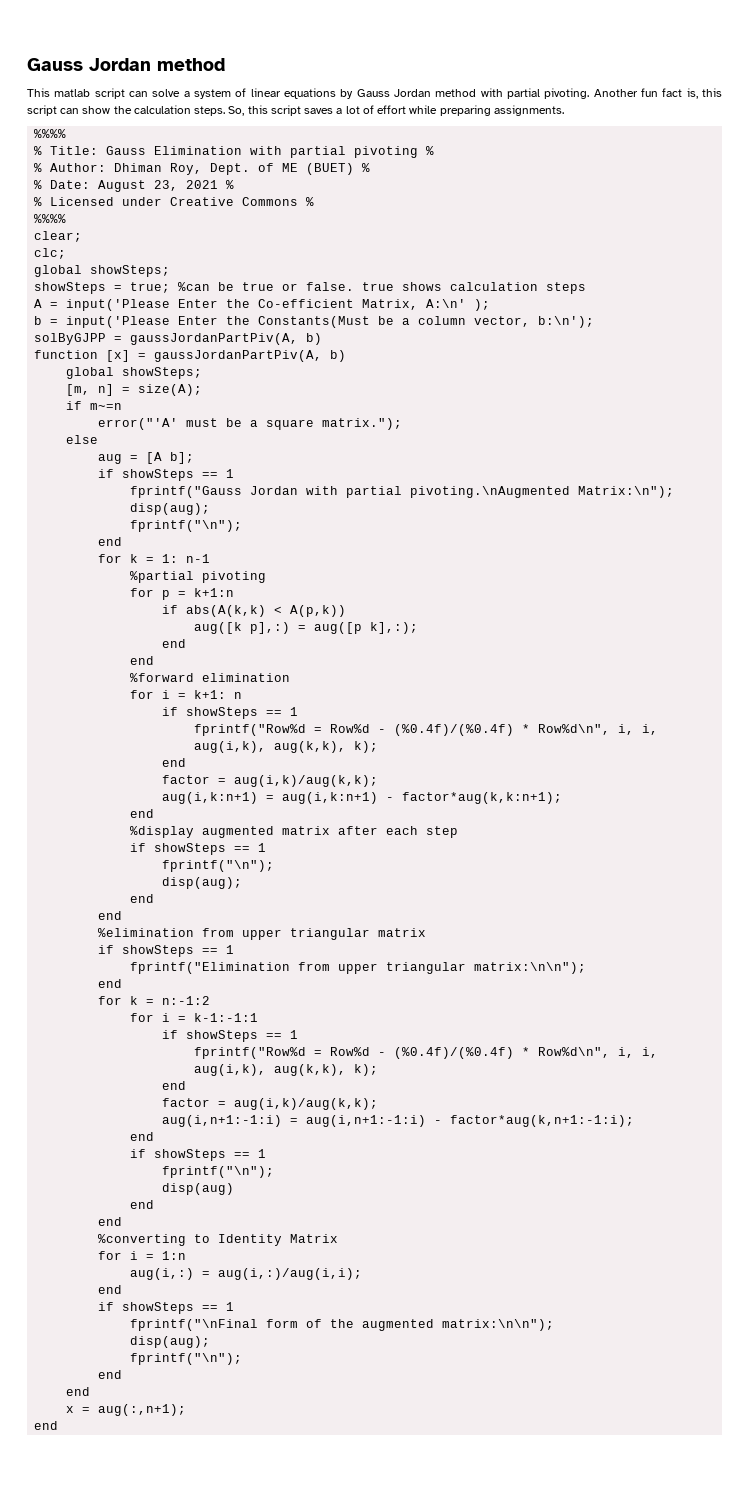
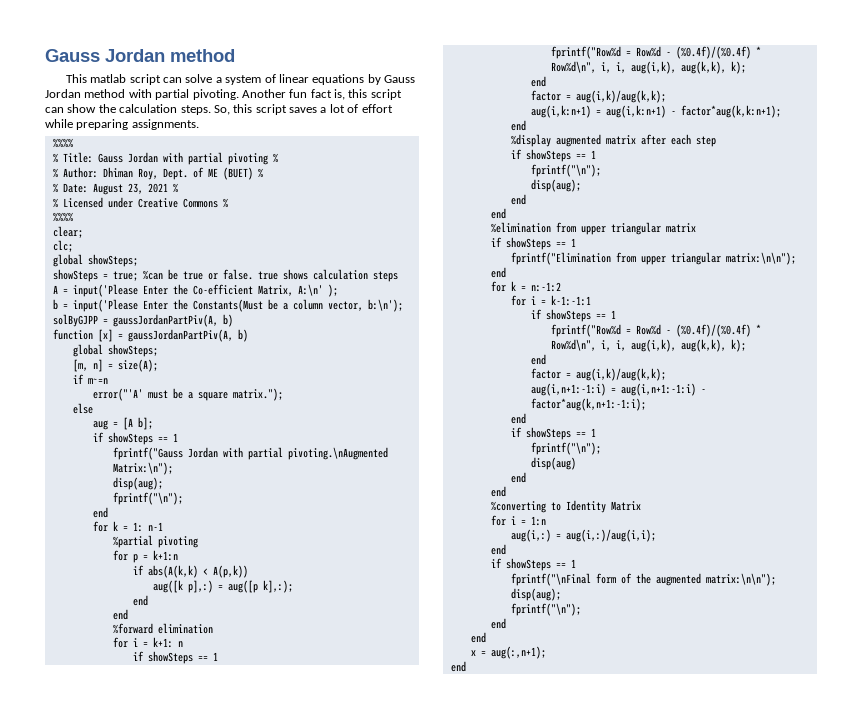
[154,146,243,155] Elimination -> [127,152,158,163] Jordan

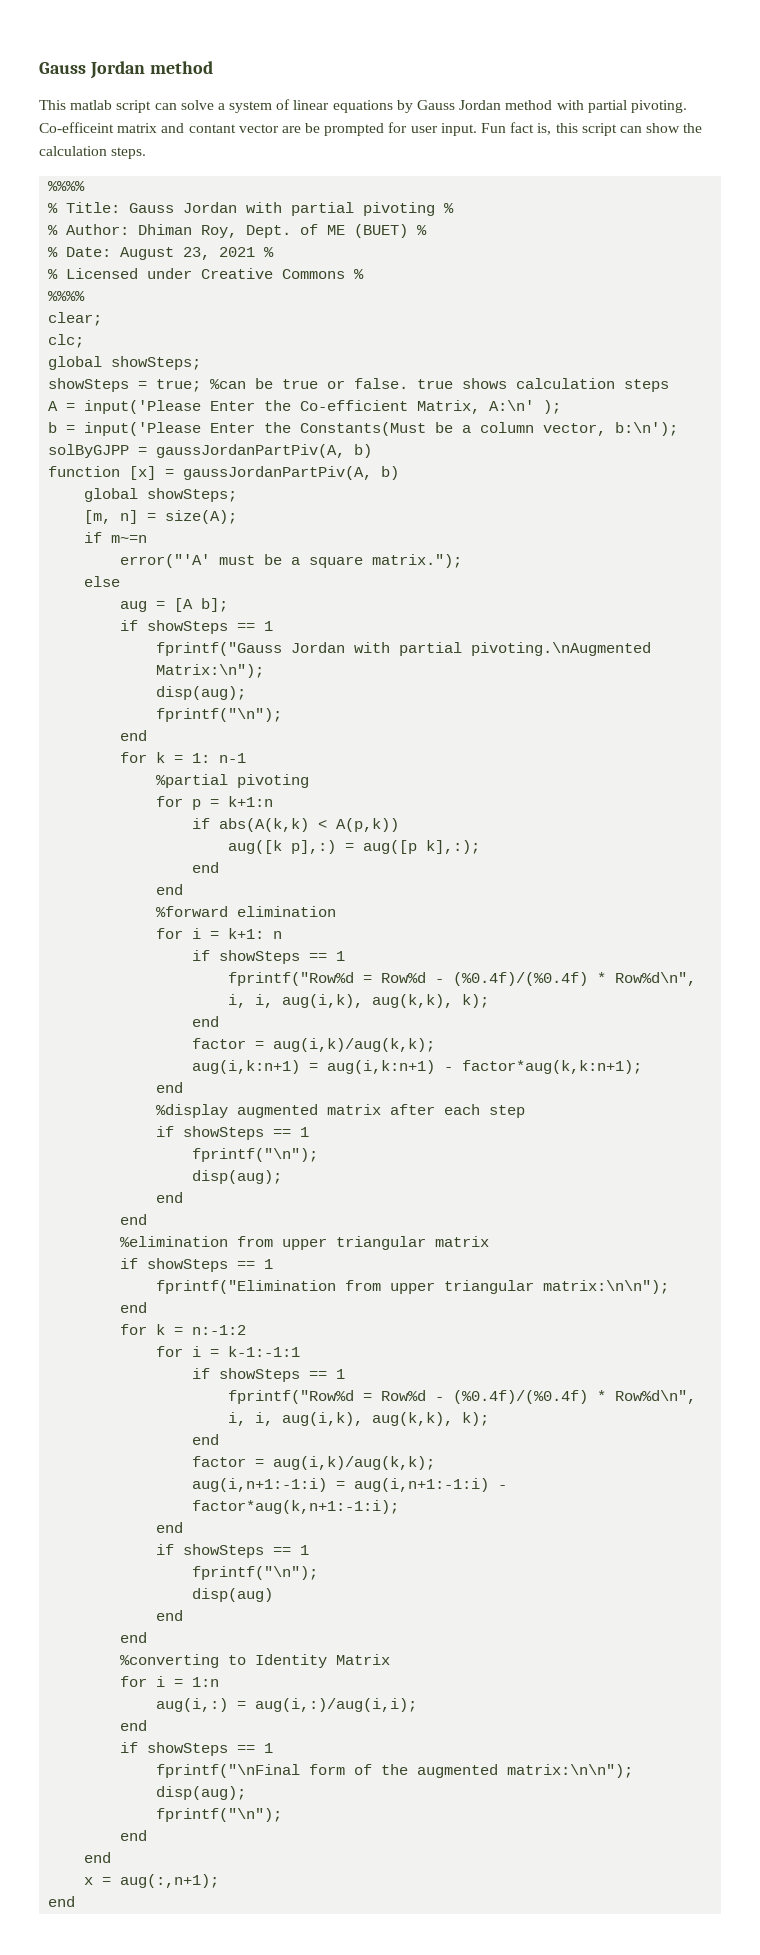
[241,89,308,98] Another fun -> [39,122,507,136] Co-efficeint matrix and contant vector are be prompted for user input. Fun
[213,104,393,115] [45,119,199,130] So, this script saves a lot of effort while preparing assignments. -> (147, 153) none

